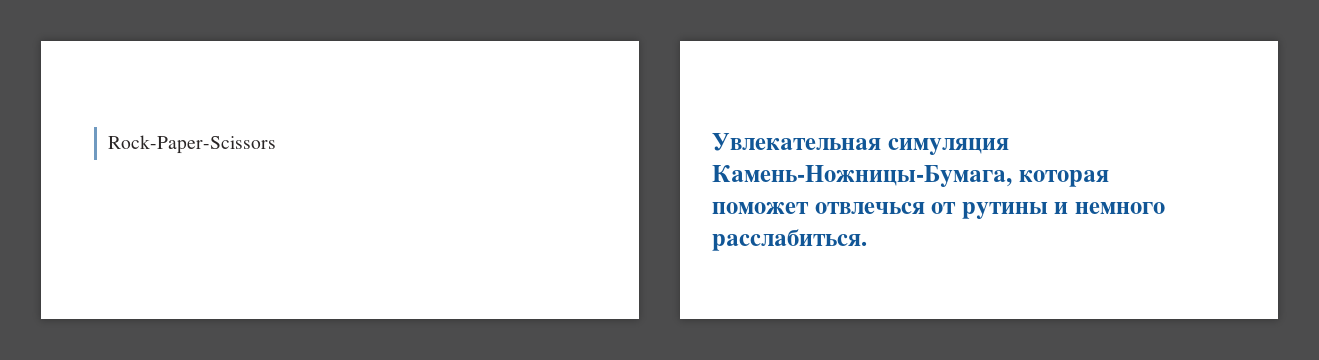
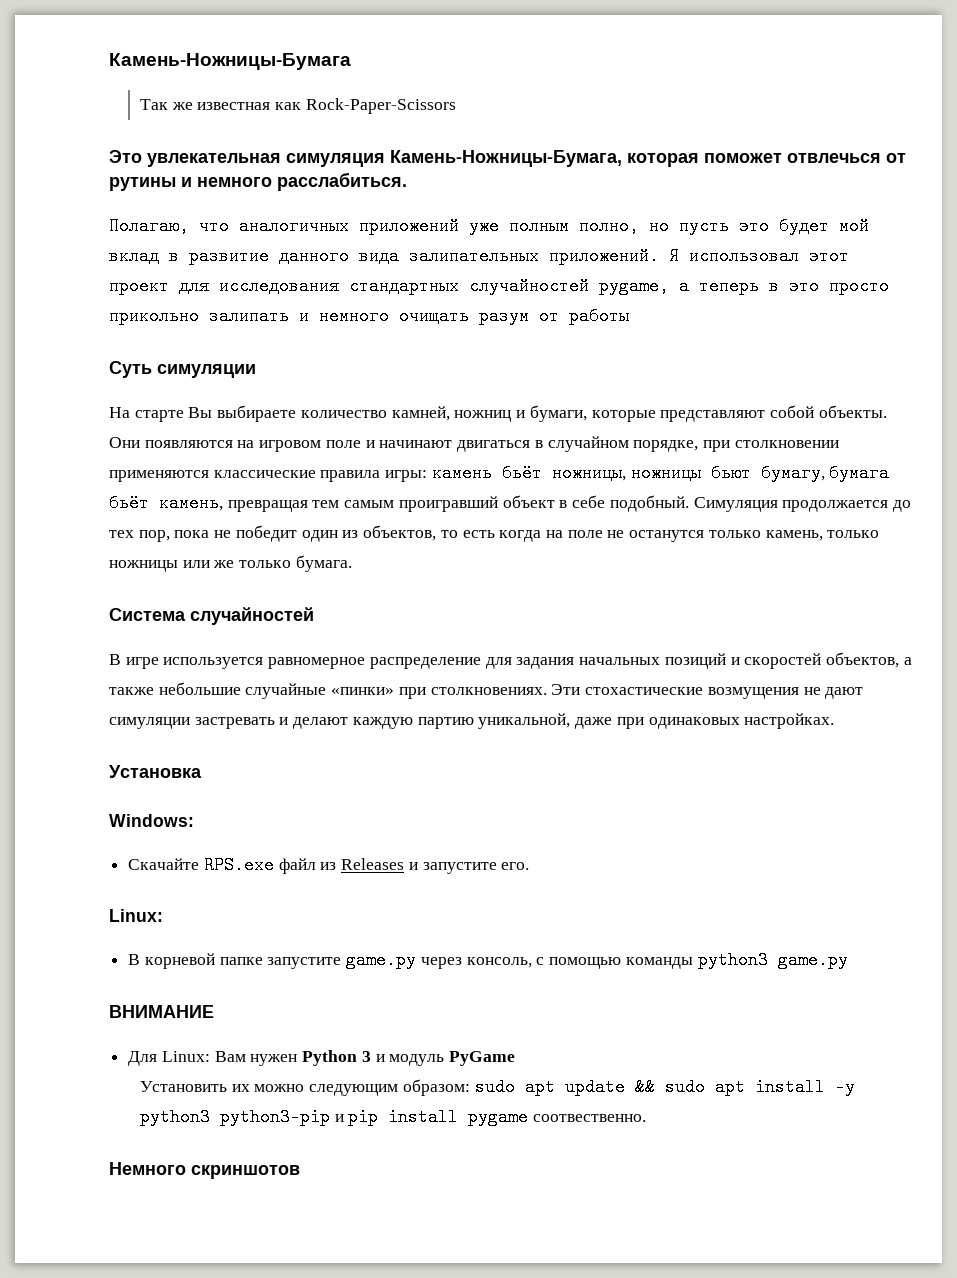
(108, 144) none -> [109,53,351,70] [139,99,302,110] Камень-Ножницы-Бумага // Так же известная как
[712,133,881,151] Увлекательная -> [109,150,281,167] Это увлекательная
(867, 240) none -> [109,217,869,235] [109,247,849,265] [109,277,889,295] [109,309,629,325] [109,361,256,378] [109,405,887,422] [109,436,839,452] [109,466,890,482] [109,495,911,512] [109,525,880,542] [109,555,352,572] [109,607,314,625] [109,652,912,669] [109,682,864,699] [109,713,835,729] [109,765,202,778] [109,814,194,827] [128,856,530,874] [109,909,163,922] [128,951,848,969] [109,1005,214,1018] [128,1050,516,1066] [139,1078,855,1096] [139,1108,647,1126] [109,1162,300,1179] // Полагаю, что аналогичных приложений уже полным полно, но пусть это будет мой вклад в развитие данного вида залипательных приложений. Я использовал этот проект для исследования стандартных случайностей pygame, а теперь в это просто прикольно залипать и немного очищать разум от работы // Суть симуляции // На старте Вы выбираете количество камней, ножниц и бумаги, которые представляют собой объекты. Они появляются на игровом поле и начинают двигаться в случайном порядке, при столкновении применяются классические правила игры: камень бьёт ножницы, ножницы бьют бумагу, бумага бьёт камень, превращая тем самым проигравший объект в себе подобный. Симуляция продолжается до тех пор, пока не победит один из объектов, то есть когда на поле не останутся только камень, только ножницы или же только бумага. // Система случайностей // В игре используется равномерное распределение для задания начальных позиций и скоростей объектов, а также небольшие случайные «пинки» при столкновениях. Эти стохастические возмущения не дают симуляции застревать и делают каждую партию уникальной, даже при одинаковых настройках. // Установка // Windows: // Скачайте RPS.exe файл из Releases и запустите его. // Linux: // В корневой папке запустите game.py через консоль, с помощью команды python3 game.py // ВНИМАНИЕ // Для Linux: Вам нужен Python 3 и модуль PyGame // Установить их можно следующим образом: sudo apt update && sudo apt install -y python3 python3-pip и pip install pygame соотвественно. // Немного скриншотов

